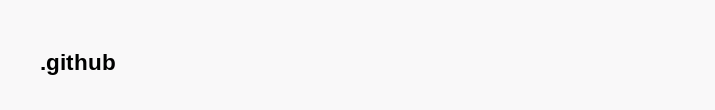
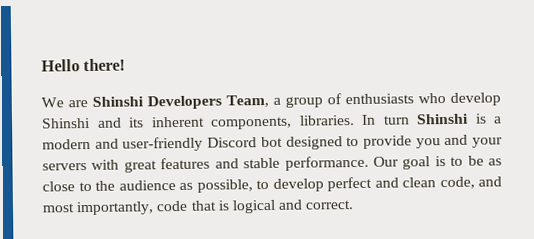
[40,54,116,75] .github -> [41,58,127,72] [41,92,501,110] [41,113,502,130] [42,134,503,152] [42,155,503,173] [42,176,502,193] [42,199,355,216] Hello there! // We are Shinshi Developers Team, a group of enthusiasts who develop Shinshi and its inherent components, libraries. In turn Shinshi is a modern and user-friendly Discord bot designed to provide you and your servers with great features and stable performance. Our goal is to be as close to the audience as possible, to develop perfect and clean code, and most importantly, code that is logical and correct.

